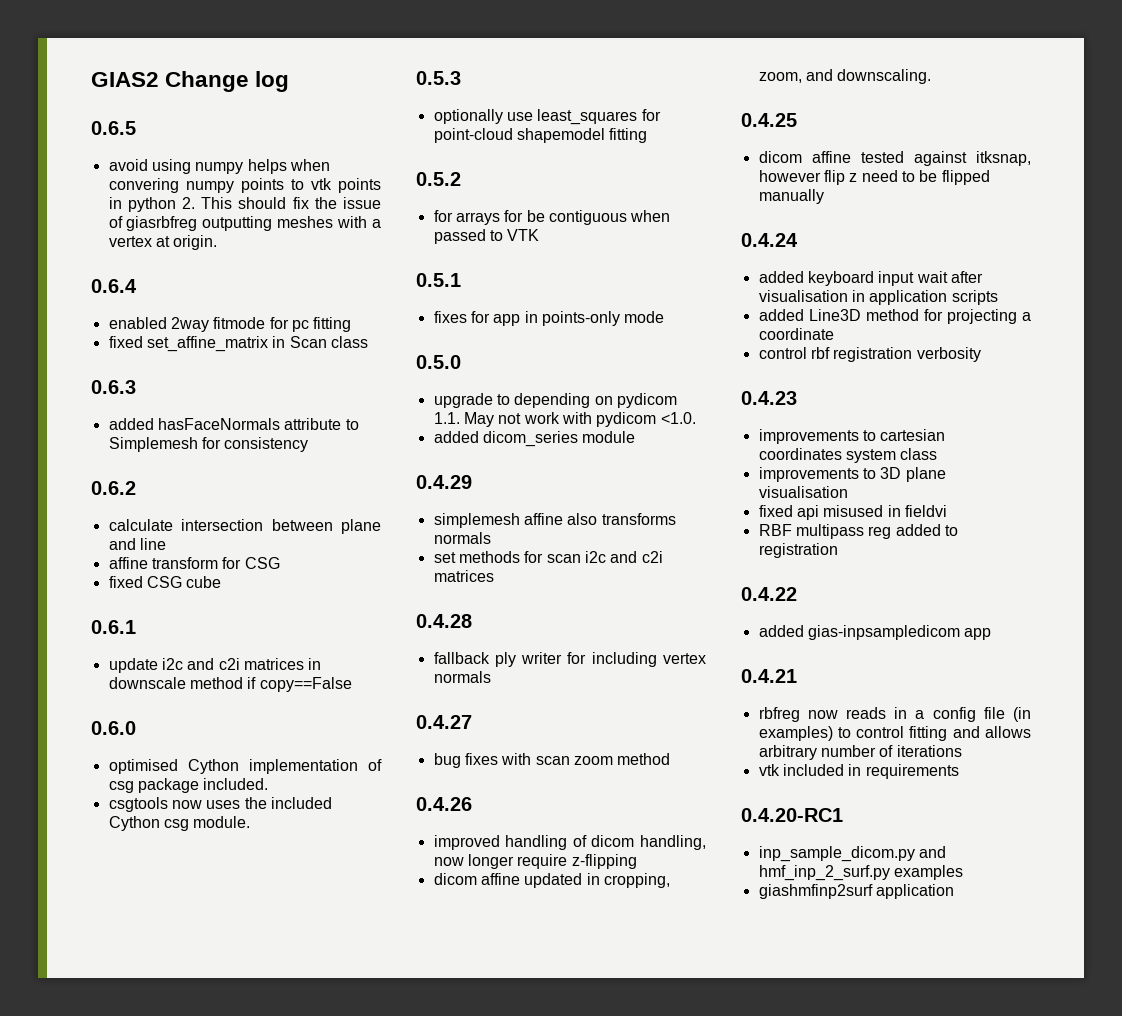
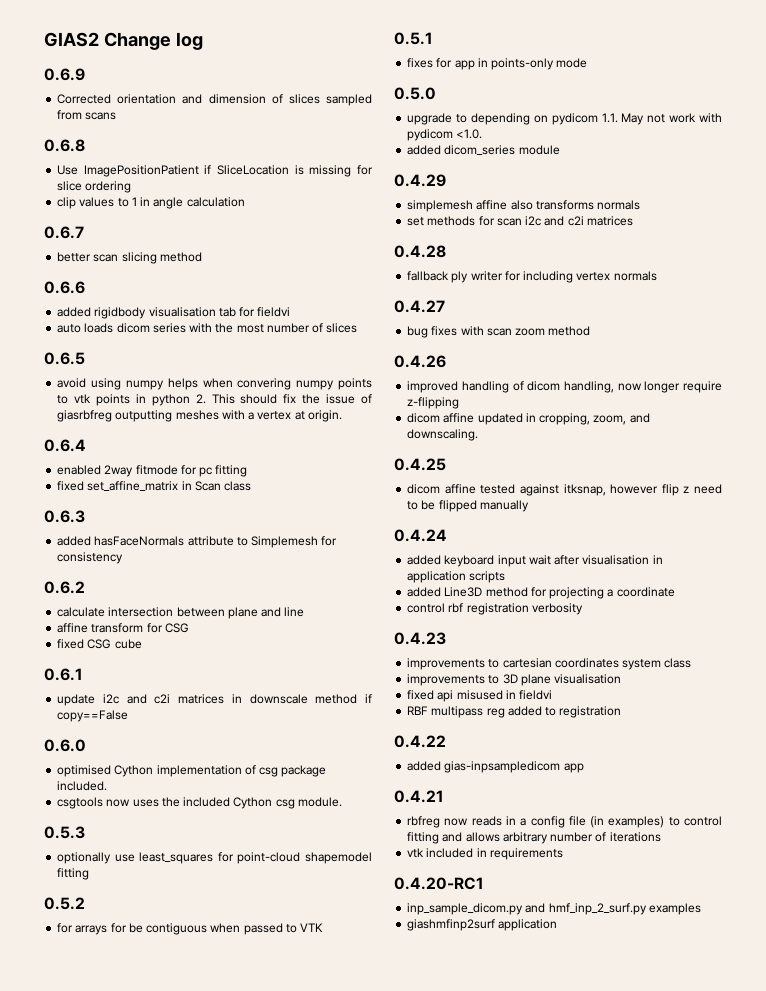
(290, 81) none -> [44,68,85,81] [57,94,372,106] [57,110,117,120] [44,139,85,152] [57,165,373,177] [57,181,132,193] [57,197,245,209] [44,226,84,239] [57,252,202,264] [44,281,85,294] [57,307,291,319] [57,323,358,333] // 0.6.9 // Corrected orientation and dimension of slices sampled from scans // 0.6.8 // Use ImagePositionPatient if SliceLocation is missing for slice ordering // clip values to 1 in angle calculation // 0.6.7 // better scan slicing method // 0.6.6 // added rigidbody visualisation tab for fieldvi // auto loads dicom series with the most number of slices

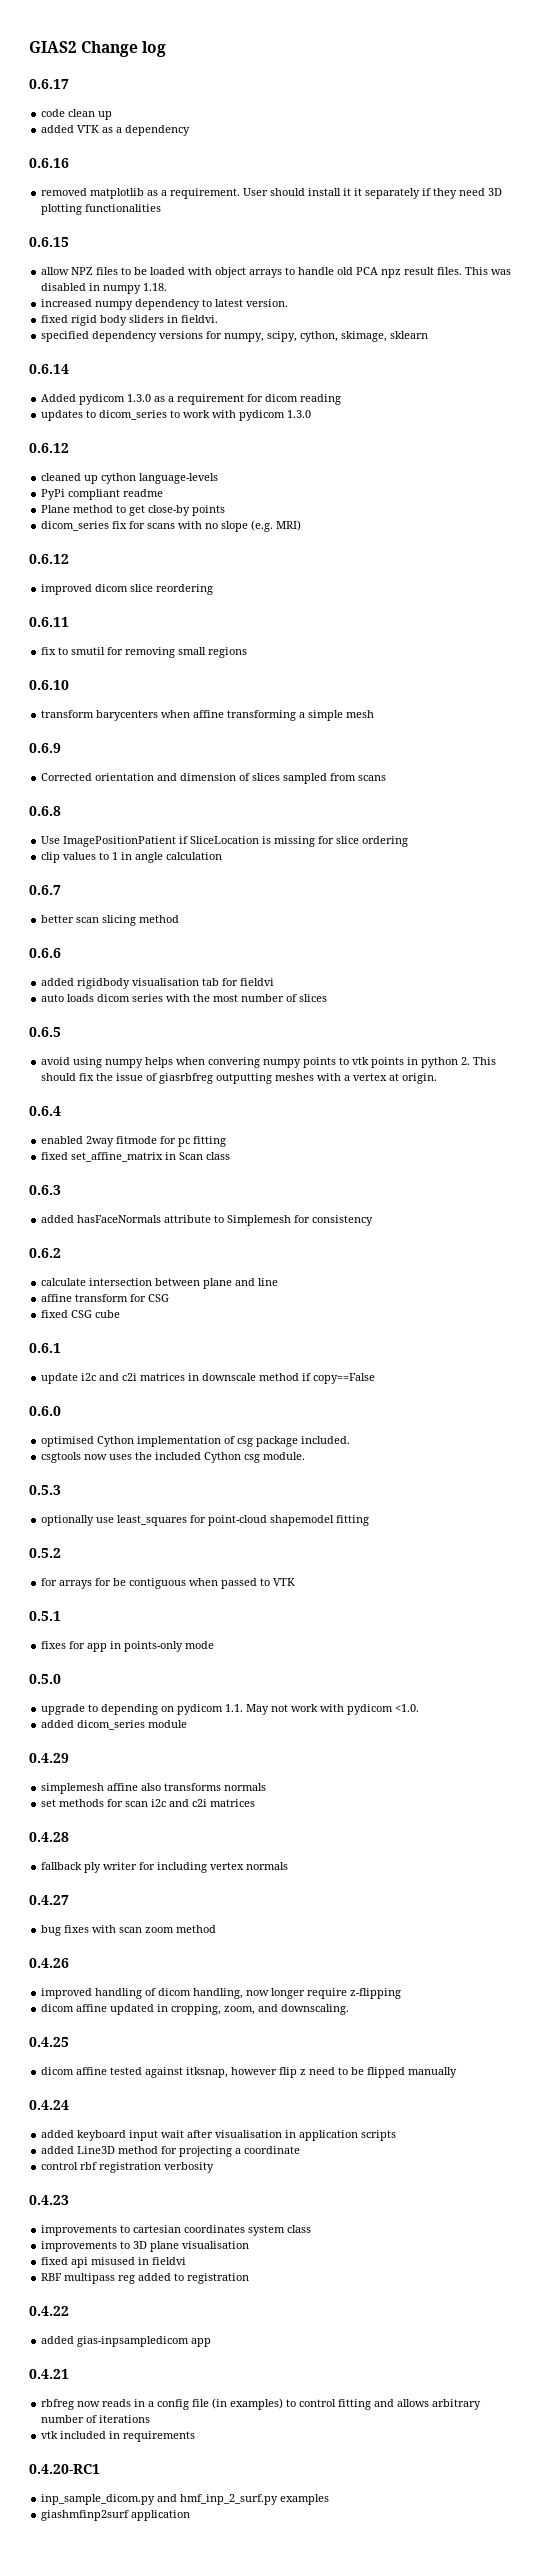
(203, 41) none -> [29,79,69,89] [41,109,113,120] [41,125,191,136] [29,158,69,168] [41,188,503,199] [41,204,162,215] [29,237,69,247] [41,267,512,278] [41,283,168,294] [41,299,289,310] [41,315,219,326] [41,331,429,342] [29,364,69,374] [41,394,342,405] [41,410,312,421] [29,443,69,453] [41,473,219,484] [41,489,164,500] [41,505,226,516] [41,520,302,532] [29,554,69,564] [41,584,214,595] [29,617,69,627] [41,647,248,658] [29,680,69,690] [41,710,375,721] // 0.6.17 // code clean up // added VTK as a dependency // 0.6.16 // removed matplotlib as a requirement. User should install it it separately if they need 3D plotting functionalities // 0.6.15 // allow NPZ files to be loaded with object arrays to handle old PCA npz result files. This was disabled in numpy 1.18. // increased numpy dependency to latest version. // fixed rigid body sliders in fieldvi. // specified dependency versions for numpy, scipy, cython, skimage, sklearn // 0.6.14 // Added pydicom 1.3.0 as a requirement for dicom reading // updates to dicom_series to work with pydicom 1.3.0 // 0.6.12 // cleaned up cython language-levels // PyPi compliant readme // Plane method to get close-by points // dicom_series fix for scans with no slope (e.g. MRI) // 0.6.12 // improved dicom slice reordering // 0.6.11 // fix to smutil for removing small regions // 0.6.10 // transform barycenters when affine transforming a simple mesh

